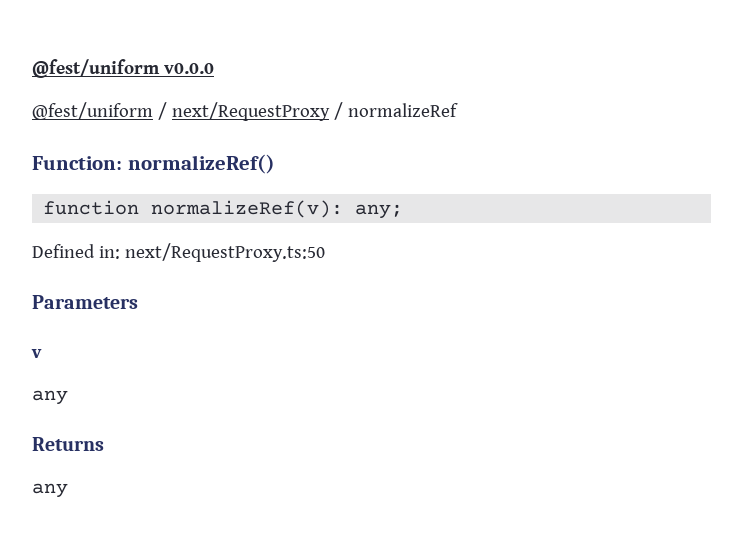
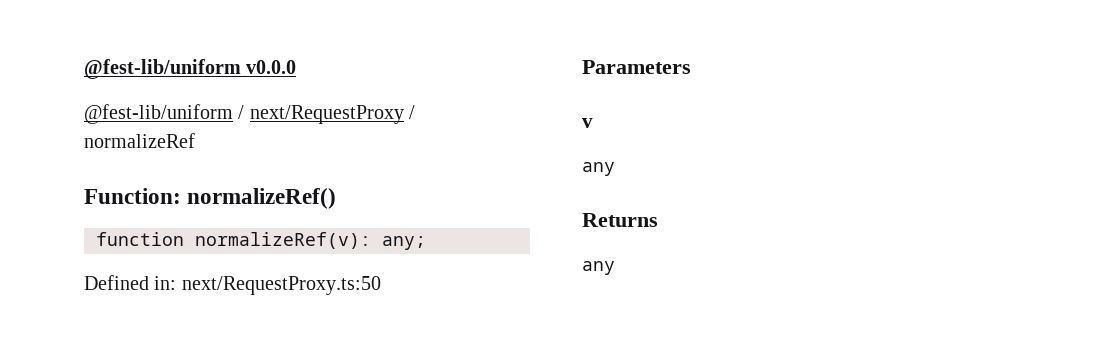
[32,59,160,78] @fest/uniform -> [84,59,241,79] @fest-lib/uniform
[32,102,153,120] @fest/uniform -> [84,104,233,124] @fest-lib/uniform

